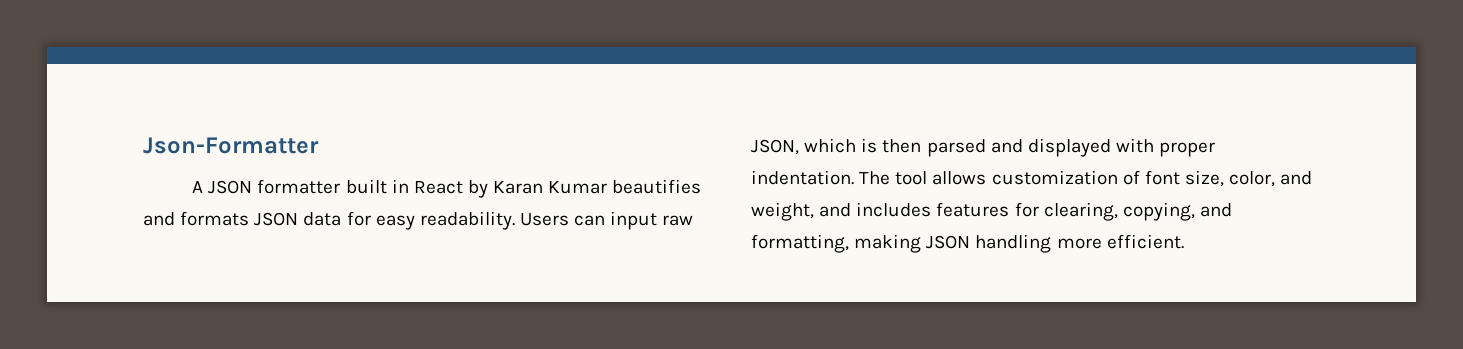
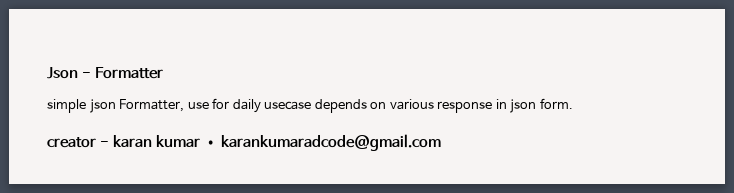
[143,137,319,154] [192,179,702,198] [143,211,694,230] [751,138,1216,157] [751,170,1313,187] [751,202,1232,221] [751,234,1184,253] Json-Formatter // A JSON formatter built in React by Karan Kumar beautifies and formats JSON data for easy readability. Users can input raw JSON, which is then parsed and displayed with proper indentation. The tool allows customization of font size, color, and weight, and includes features for clearing, copying, and formatting, making JSON handling more efficient. -> [47,67,164,79] [47,98,573,113] [47,134,441,151] Json - Formatter // simple json Formatter, use for daily usecase depends on various response in json form. // creator - karan kumar • karankumaradcode@gmail.com

